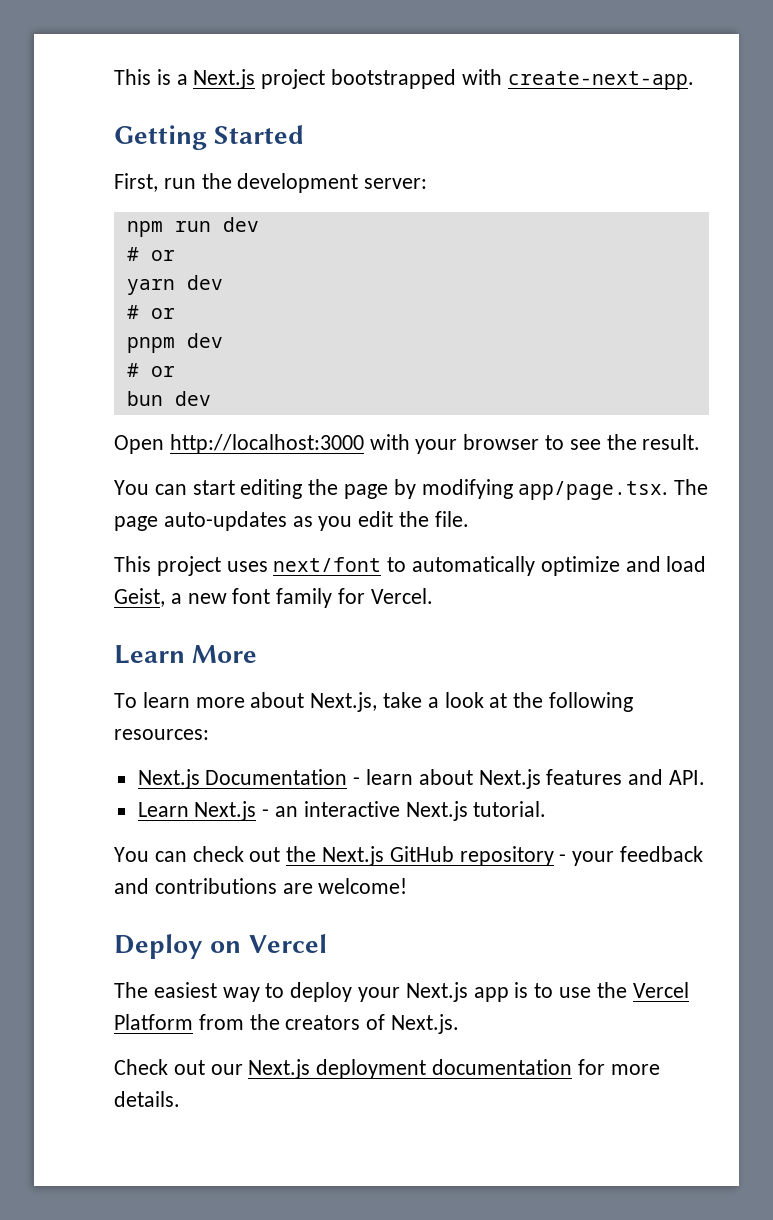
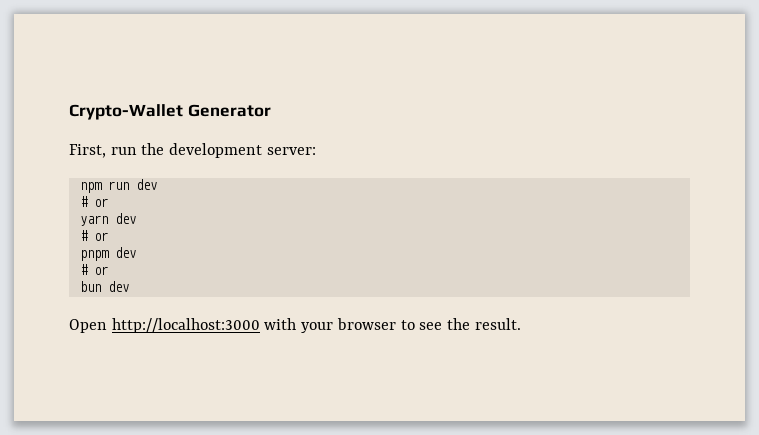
[114,69,694,90] [114,125,305,150] This is a Next.js project bootstrapped with create-next-app. // Getting Started -> [69,104,271,120] Crypto-Wallet Generator
[114,479,709,500] [114,511,469,531] [114,556,707,576] [114,588,433,608] [114,645,258,664] [114,692,634,712] [114,729,209,740] [137,769,706,789] [137,801,547,821] [114,846,704,866] [114,878,408,894] [114,934,327,959] [114,982,689,1002] [114,1014,460,1034] [114,1059,660,1079] [114,1091,180,1107] // You can start editing the page by modifying app/page.tsx. The page auto-updates as you edit the file. // This project uses next/font to automatically optimize and load Geist, a new font family for Vercel. // Learn More // To learn more about Next.js, take a look at the following resources: // Next.js Documentation - learn about Next.js features and API. // Learn Next.js - an interactive Next.js tutorial. // You can check out the Next.js GitHub repository - your feedback and contributions are welcome! // Deploy on Vercel // The easiest way to deploy your Next.js app is to use the Vercel Platform from the creators of Next.js. // Check out our Next.js deployment documentation for more details. -> (521, 324) none

